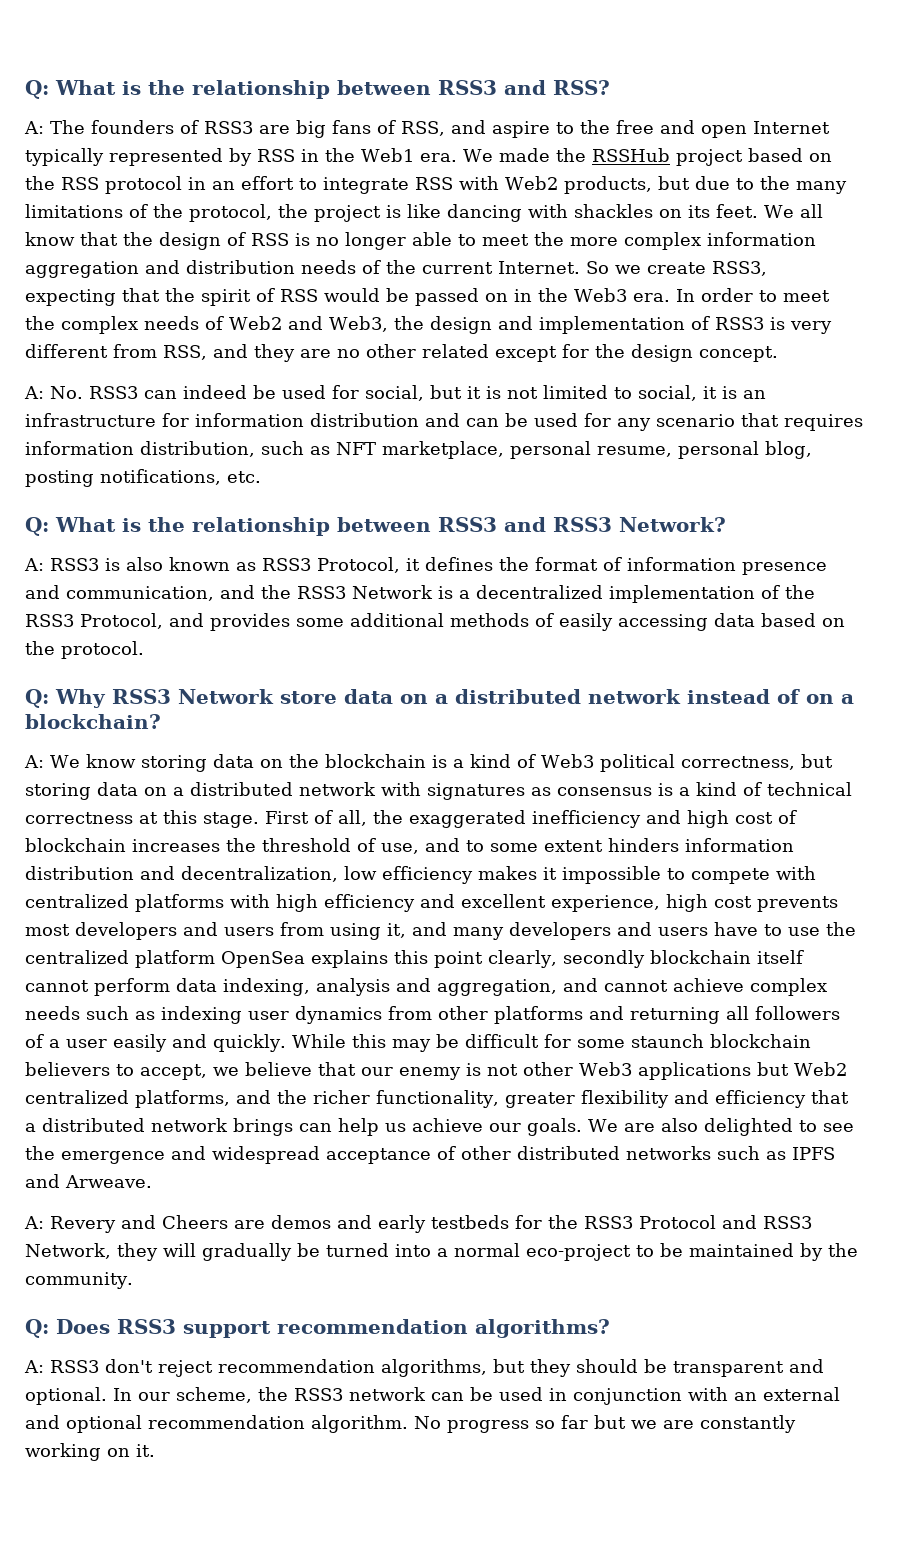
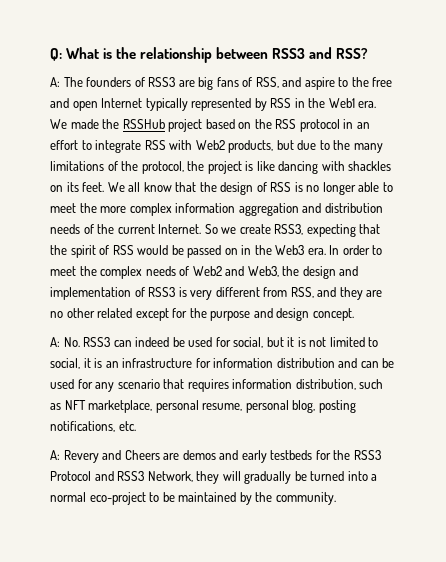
(625, 351) none -> [210,308,273,321] purpose and
[25,517,726,536] [24,557,827,575] [25,585,815,603] [25,613,845,631] [25,641,144,659] [25,689,854,708] [25,714,161,729] [24,754,833,772] [25,782,852,800] [25,810,797,828] [25,838,794,854] [25,866,816,884] [25,894,838,912] [25,922,856,940] [25,950,804,968] [25,978,827,996] [25,1006,840,1024] [25,1034,811,1052] [25,1062,847,1080] [25,1090,849,1108] [25,1118,854,1136] [25,1146,835,1164] [25,1174,152,1188] // Q: What is the relationship between RSS3 and RSS3 Network? // A: RSS3 is also known as RSS3 Protocol, it defines the format of information presence and communication, and the RSS3 Network is a decentralized implementation of the RSS3 Protocol, and provides some additional methods of easily accessing data based on the protocol. // Q: Why RSS3 Network store data on a distributed network instead of on a blockchain? // A: We know storing data on the blockchain is a kind of Web3 political correctness, but storing data on a distributed network with signatures as consensus is a kind of technical correctness at this stage. First of all, the exaggerated inefficiency and high cost of blockchain increases the threshold of use, and to some extent hinders information distribution and decentralization, low efficiency makes it impossible to compete with centralized platforms with high efficiency and excellent experience, high cost prevents most developers and users from using it, and many developers and users have to use the centralized platform OpenSea explains this point clearly, secondly blockchain itself cannot perform data indexing, analysis and aggregation, and cannot achieve complex needs such as indexing user dynamics from other platforms and returning all followers of a user easily and quickly. While this may be difficult for some staunch blockchain believers to accept, we believe that our enemy is not other Web3 applications but Web2 centralized platforms, and the richer functionality, greater flexibility and efficiency that a distributed network brings can help us achieve our goals. We are also delighted to see the emergence and widespread acceptance of other distributed networks such as IPFS and Arweave. -> (136, 426) none
[25,1319,610,1338] [24,1359,824,1377] [25,1387,840,1405] [25,1415,796,1433] [25,1443,155,1461] // Q: Does RSS3 support recommendation algorithms? // A: RSS3 don't reject recommendation algorithms, but they should be transparent and optional. In our scheme, the RSS3 network can be used in conjunction with an external and optional recommendation algorithm. No progress so far but we are constantly working on it. -> (336, 498) none

